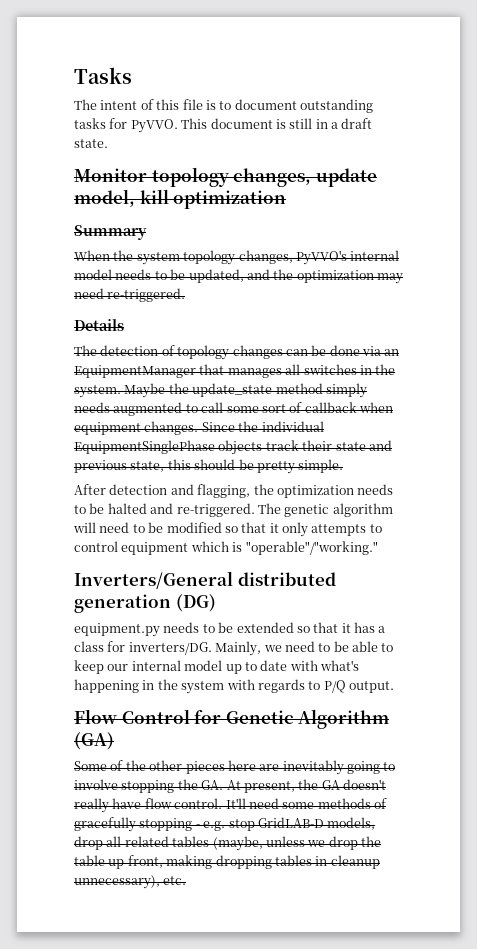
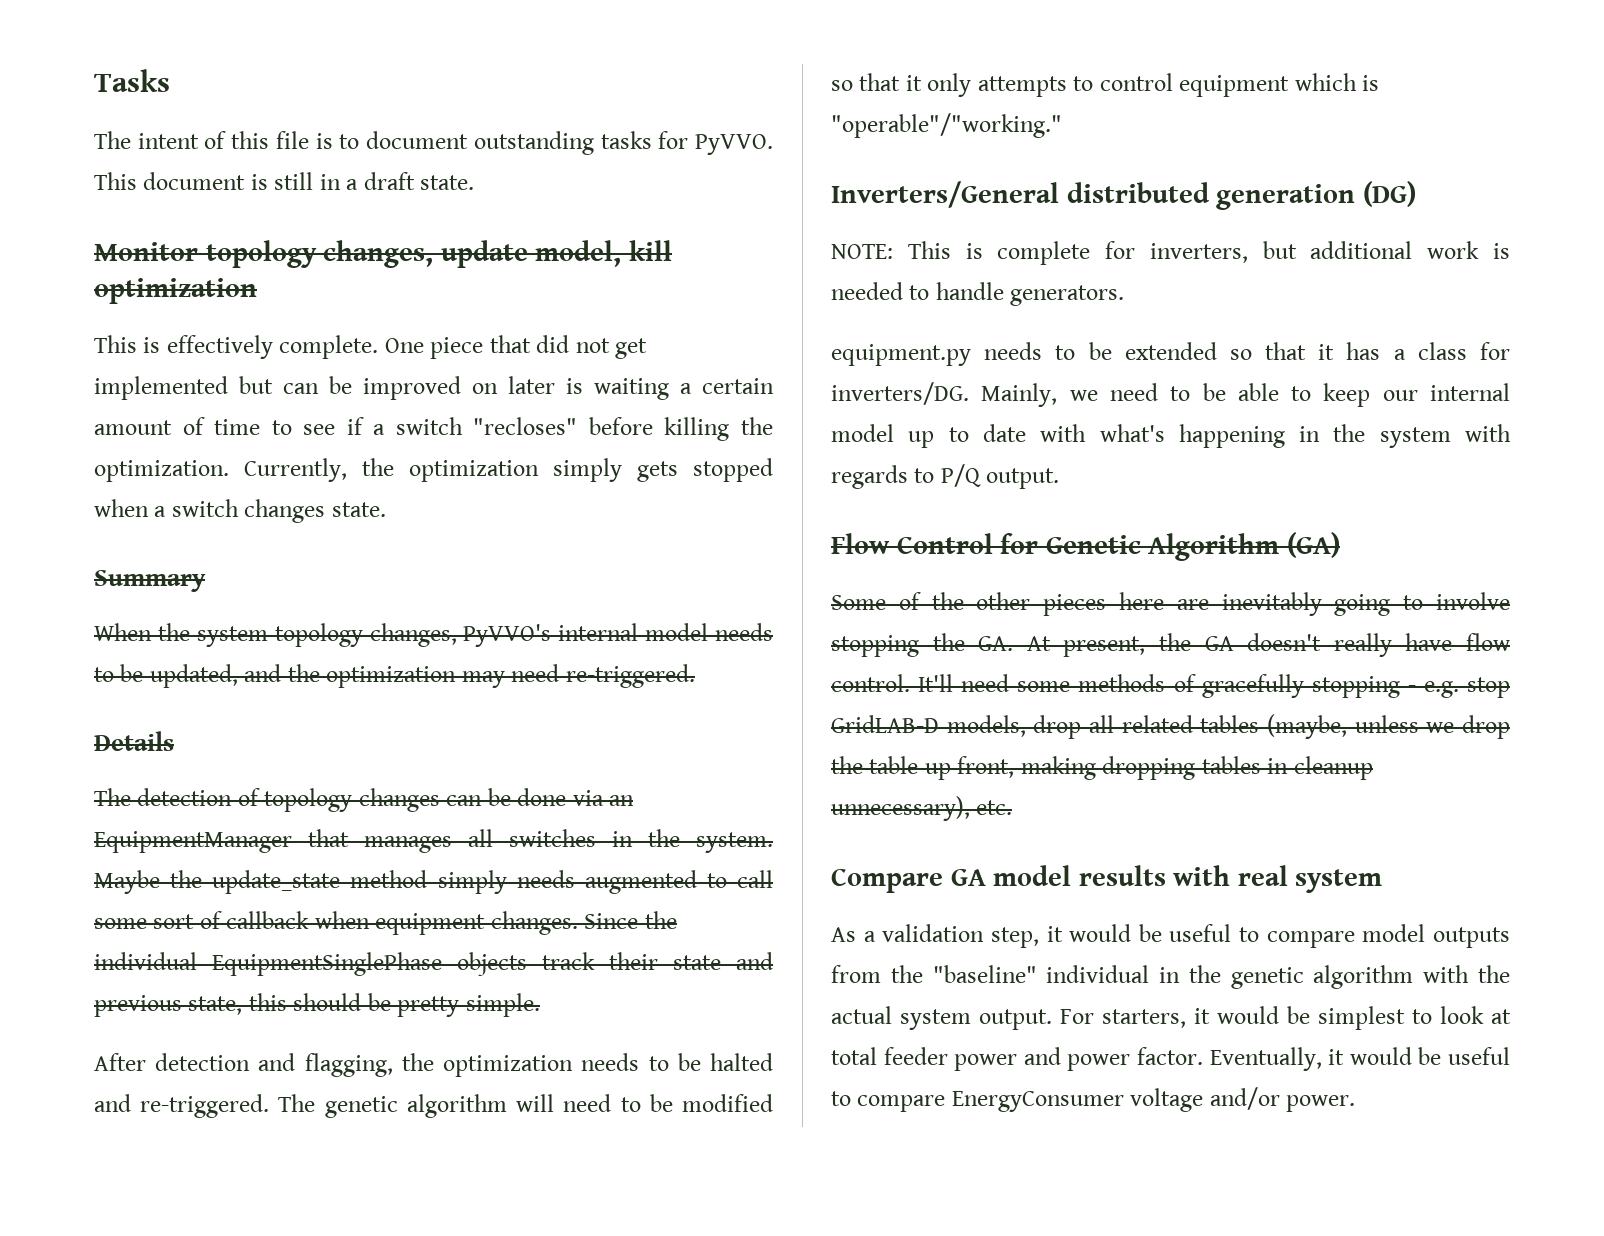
(287, 199) none -> [94,335,648,359] [94,376,774,400] [94,417,773,441] [94,458,773,482] [94,499,386,523] // This is effectively complete. One piece that did not get implemented but can be improved on later is waiting a certain amount of time to see if a switch "recloses" before killing the optimization. Currently, the optimization simply gets stopped when a switch changes state.
(216, 603) none -> [831,241,1510,265] [831,282,1125,306] // NOTE: This is complete for inverters, but additional work is needed to handle generators.
(187, 880) none -> [831,865,1383,893] [831,924,1510,948] [831,965,1510,989] [831,1006,1511,1030] [831,1047,1510,1071] [831,1087,1356,1112] // Compare GA model results with real system // As a validation step, it would be useful to compare model outputs from the "baseline" individual in the genetic algorithm with the actual system output. For starters, it would be simplest to look at total feeder power and power factor. Eventually, it would be useful to compare EnergyConsumer voltage and/or power.

